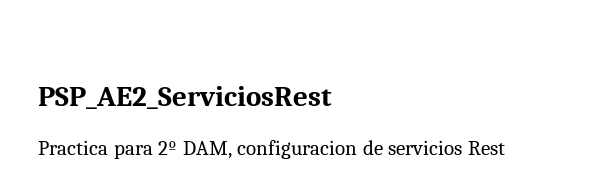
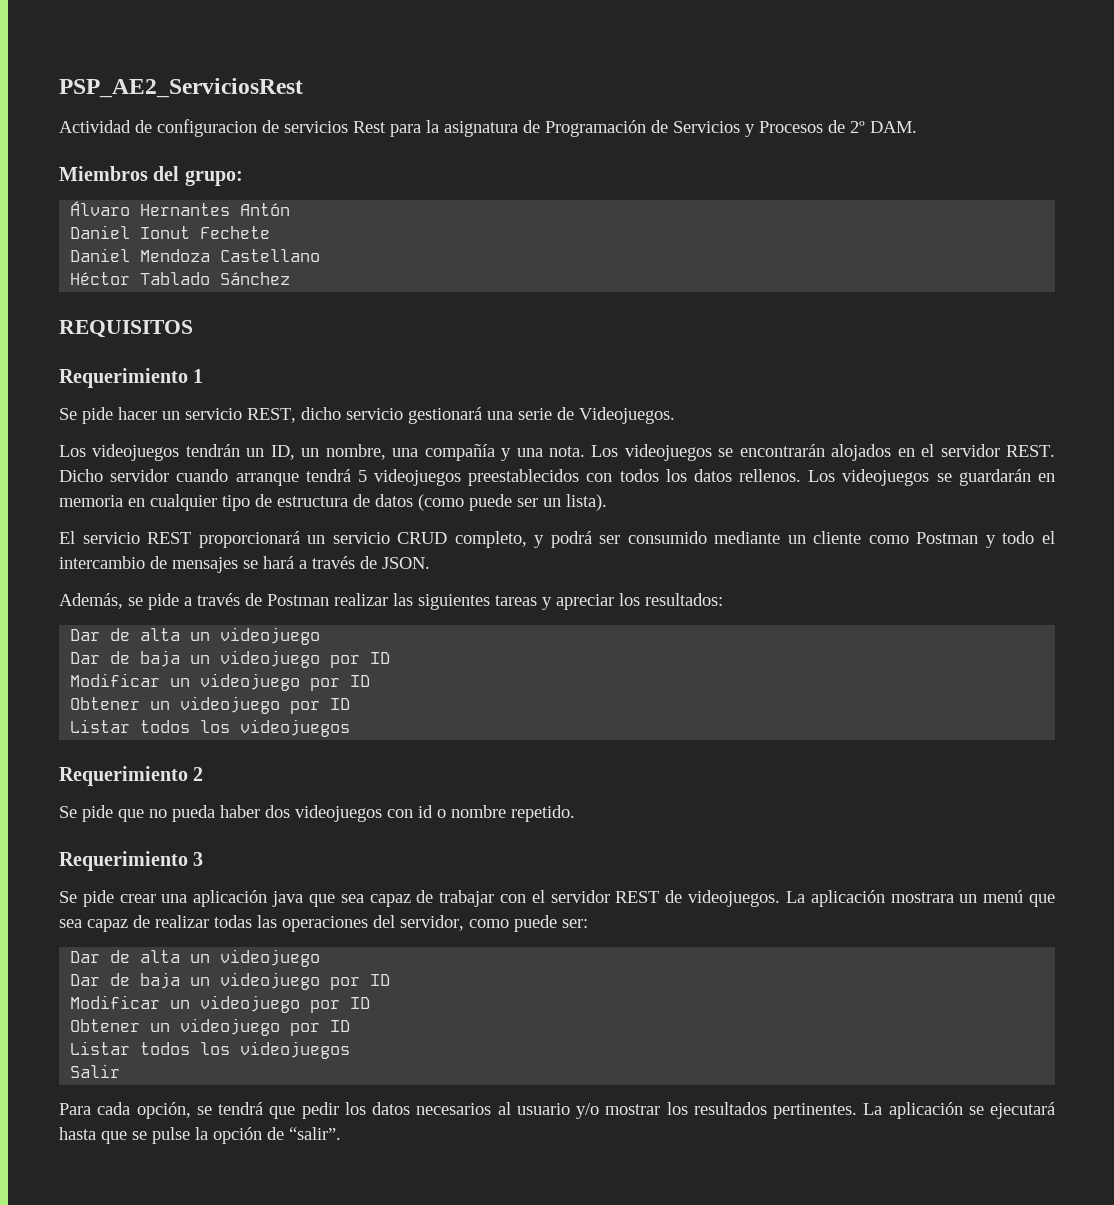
[38,140,505,159] Practica para 2º DAM, configuracion de servicios Rest -> [59,119,917,137] [59,166,243,186] [70,201,291,216] [70,225,271,239] [70,248,321,262] [70,272,291,285] [59,320,193,338] [59,368,204,388] [59,407,675,424] [59,444,1056,461] [59,469,1055,486] [59,494,607,511] [59,531,1055,548] [59,556,430,573] [59,593,723,610] [70,627,321,645] [70,650,391,668] [70,673,371,691] [70,696,351,714] [70,719,351,737] [59,766,204,786] [59,805,575,822] [59,851,204,871] [59,890,1056,907] [59,915,588,932] [70,949,321,967] [70,972,391,990] [70,995,371,1013] [70,1018,351,1036] [70,1041,351,1059] [70,1064,121,1078] [59,1102,1055,1119] [59,1127,341,1144] Actividad de configuracion de servicios Rest para la asignatura de Programación de Servicios y Procesos de 2º DAM. // Miembros del grupo: // Álvaro Hernantes Antón // Daniel Ionut Fechete // Daniel Mendoza Castellano // Héctor Tablado Sánchez // REQUISITOS // Requerimiento 1 // Se pide hacer un servicio REST, dicho servicio gestionará una serie de Videojuegos. // Los videojuegos tendrán un ID, un nombre, una compañía y una nota. Los videojuegos se encontrarán alojados en el servidor REST. Dicho servidor cuando arranque tendrá 5 videojuegos preestablecidos con todos los datos rellenos. Los videojuegos se guardarán en memoria en cualquier tipo de estructura de datos (como puede ser un lista). // El servicio REST proporcionará un servicio CRUD completo, y podrá ser consumido mediante un cliente como Postman y todo el intercambio de mensajes se hará a través de JSON. // Además, se pide a través de Postman realizar las siguientes tareas y apreciar los resultados: // Dar de alta un videojuego // Dar de baja un videojuego por ID // Modificar un videojuego por ID // Obtener un videojuego por ID // Listar todos los videojuegos // Requerimiento 2 // Se pide que no pueda haber dos videojuegos con id o nombre repetido. // Requerimiento 3 // Se pide crear una aplicación java que sea capaz de trabajar con el servidor REST de videojuegos. La aplicación mostrara un menú que sea capaz de realizar todas las operaciones del servidor, como puede ser: // Dar de alta un videojuego // Dar de baja un videojuego por ID // Modificar un videojuego por ID // Obtener un videojuego por ID // Listar todos los videojuegos // Salir // Para cada opción, se tendrá que pedir los datos necesarios al usuario y/o mostrar los resultados pertinentes. La aplicación se ejecutará hasta que se pulse la opción de “salir”.

